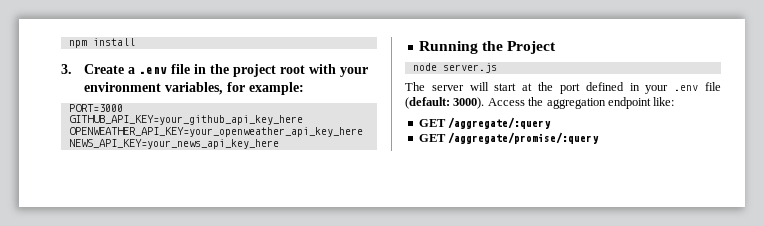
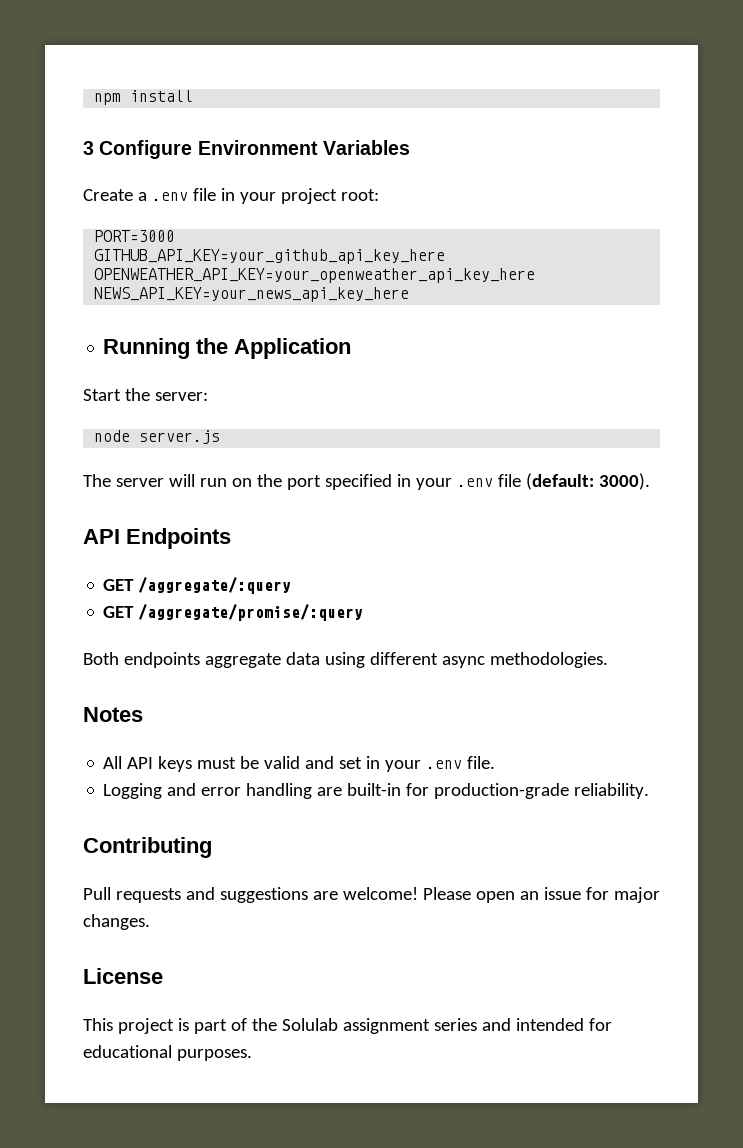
[61,64,72,74] 3. -> [83,140,410,159] 3 Configure Environment Variables //
[209,64,368,77] [83,82,304,95] the project root with your environment variables, for example: -> [239,188,379,204] your project root:
[507,41,557,54] Project -> [234,338,352,359] [83,388,208,401] Application // Start the server:
[494,83,533,91] start at -> [199,478,252,487] run on
[585,82,624,91] defined -> [324,474,392,490] specified
[487,97,675,109] Access the aggregation endpoint like: -> [83,528,231,549] // API Endpoints
(600, 138) none -> [83,652,608,668] [83,707,143,722] [103,756,496,772] [103,783,650,799] [83,837,212,858] [83,887,660,903] [83,914,150,930] [83,968,163,984] [83,1018,612,1034] [83,1045,252,1061] // Both endpoints aggregate data using different async methodologies. // Notes // All API keys must be valid and set in your .env file. // Logging and error handling are built-in for production-grade reliability. // Contributing // Pull requests and suggestions are welcome! Please open an issue for major changes. // License // This project is part of the Solulab assignment series and intended for educational purposes.

